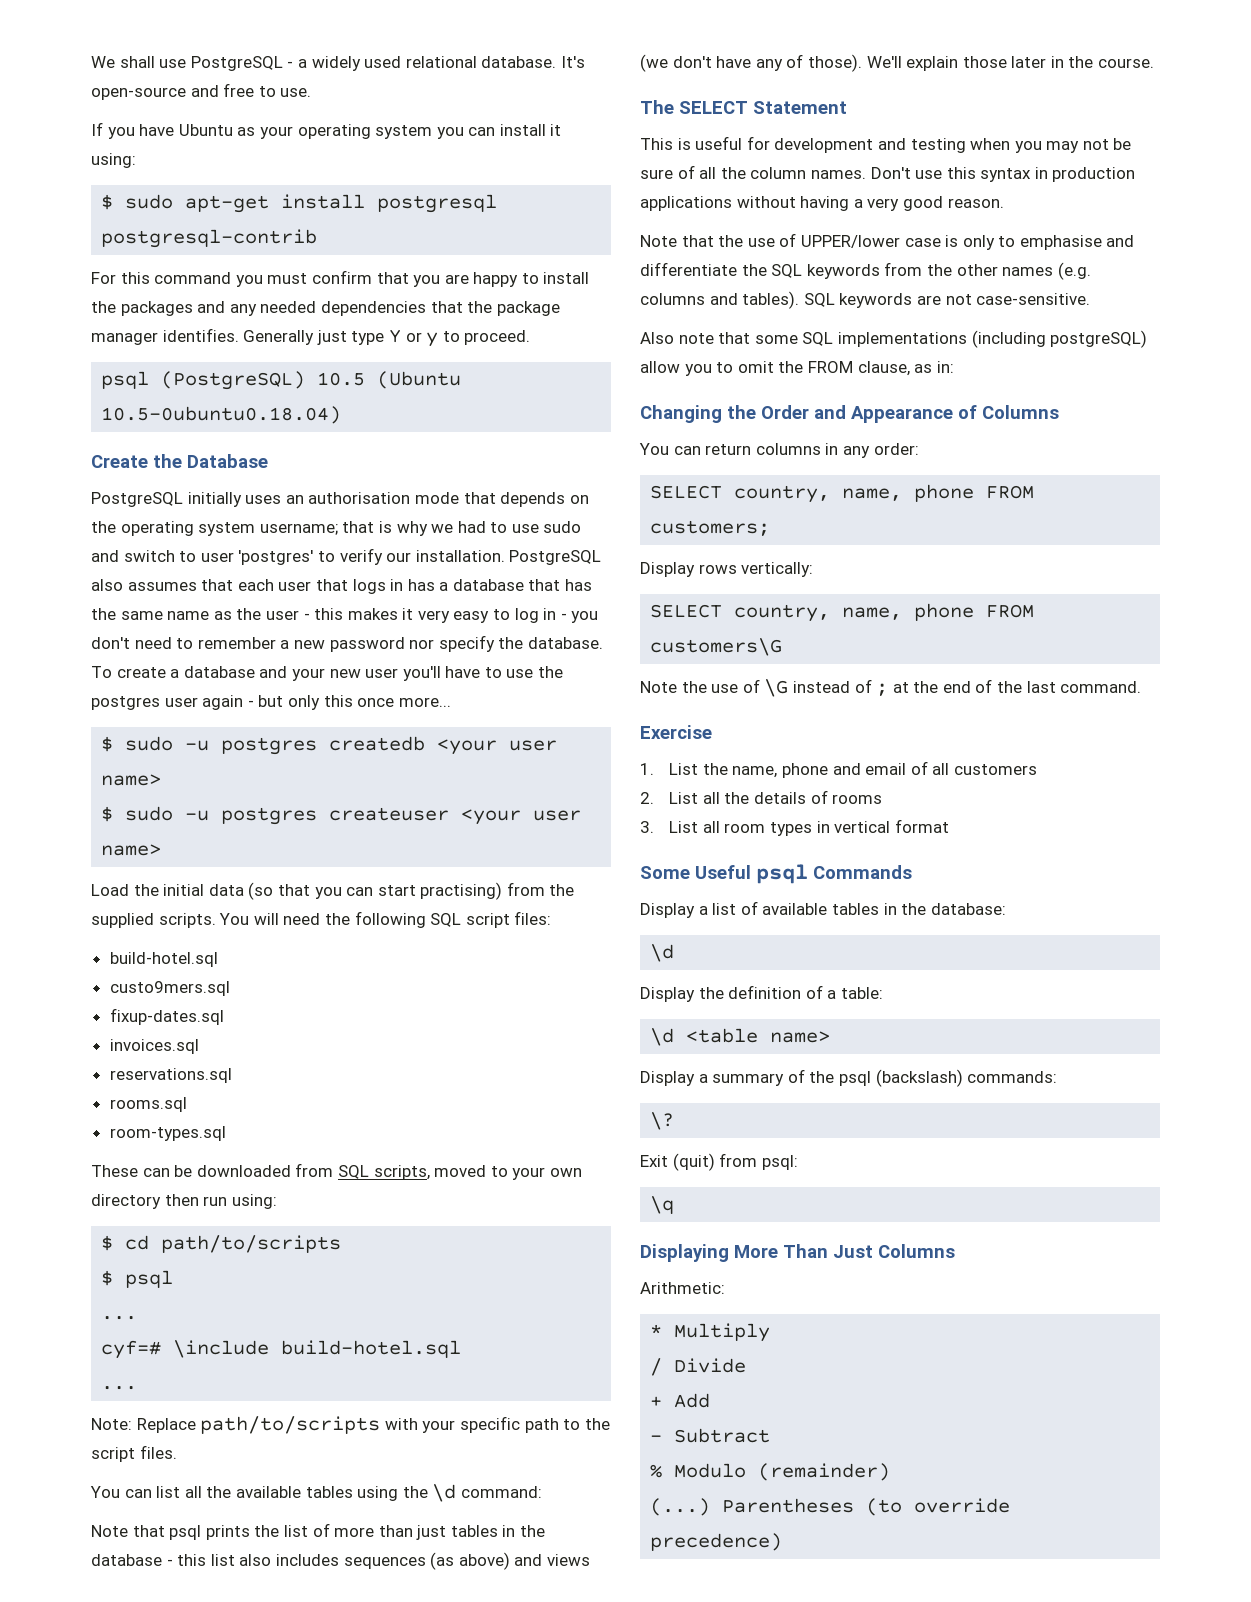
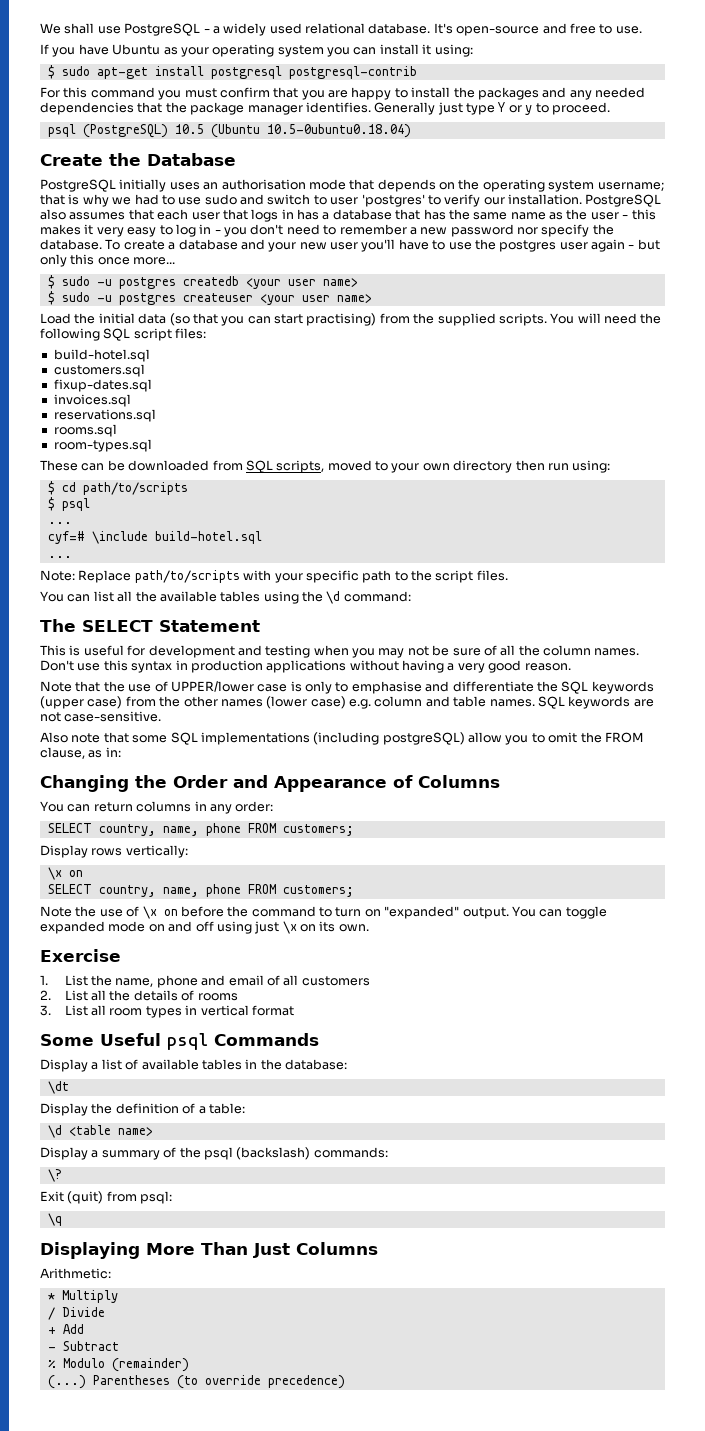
[109,981,230,996] custo9mers.sql -> [53,364,145,377] customers.sql
[91,1523,546,1540] [91,1552,590,1570] [640,54,1155,72] // Note that psql prints the list of more than just tables in the database - this list also includes sequences (as above) and views (we don't have any of those). We'll explain those later in the course. -> (411, 596) none
(880, 271) none -> [40,696,123,709] (upper case)
[1057,262,1091,280] [640,291,800,309] (e.g. columns and tables). -> [266,696,535,709] (lower case) e.g. column and table names.
[650,603,1035,622] [650,638,783,656] // SELECT country, name, phone FROM customers\G -> [47,867,83,880] [47,884,354,897] // \x on // SELECT country, name, phone FROM customers;
[764,679,1142,697] \G instead of ; at the end of the last command. -> [142,906,607,919] [40,921,369,934] \x on before the command to turn on "expanded" output. You can toggle expanded mode on and off using just \x on its own.
[650,944,675,962] \d -> [47,1081,69,1094] \dt

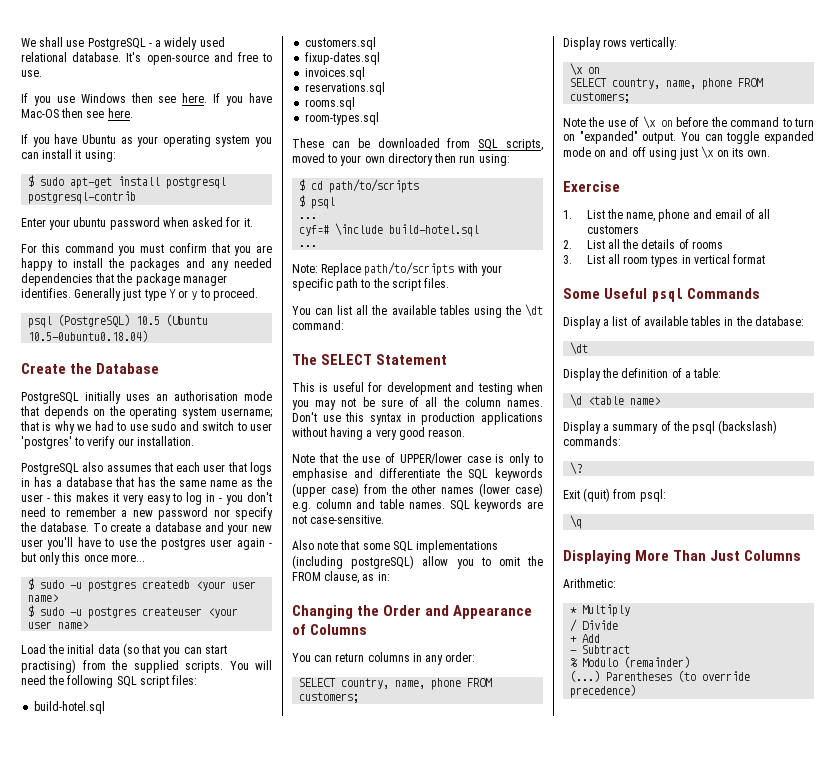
(642, 30) none -> [21,93,272,106] [21,108,133,118] // If you use Windows then see here. If you have Mac-OS then see here.
(417, 72) none -> [21,217,253,230] // Enter your ubuntu password when asked for it.
(582, 199) none -> (194, 441) //
[326,591,341,604] \d -> [525,304,543,317] \dt

